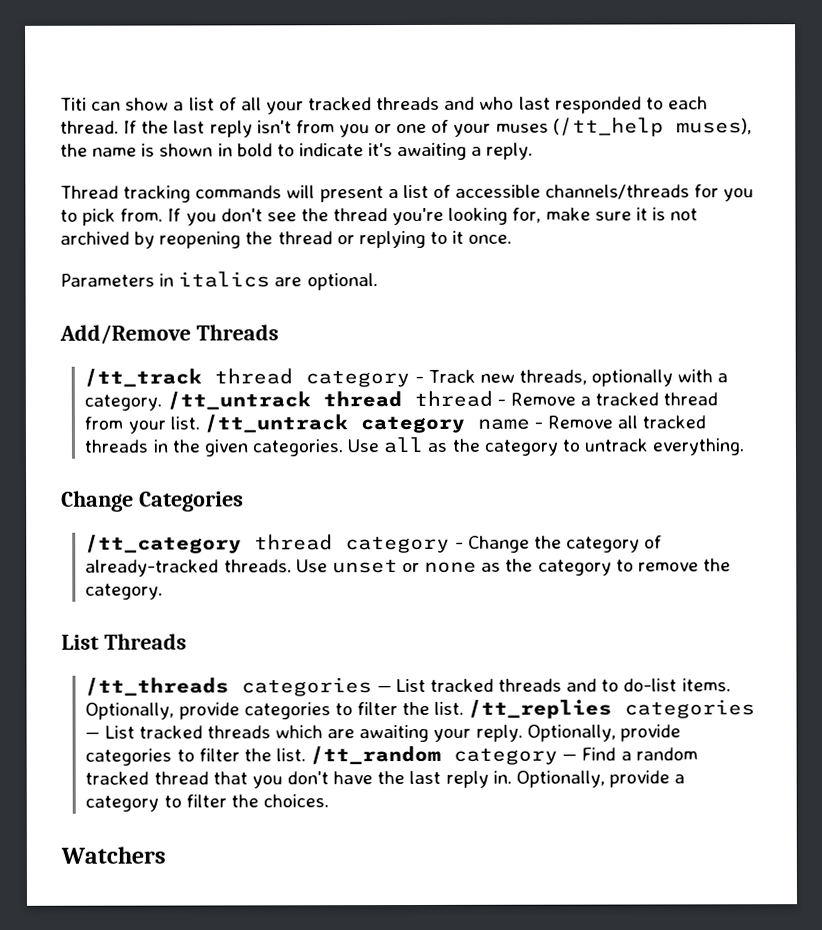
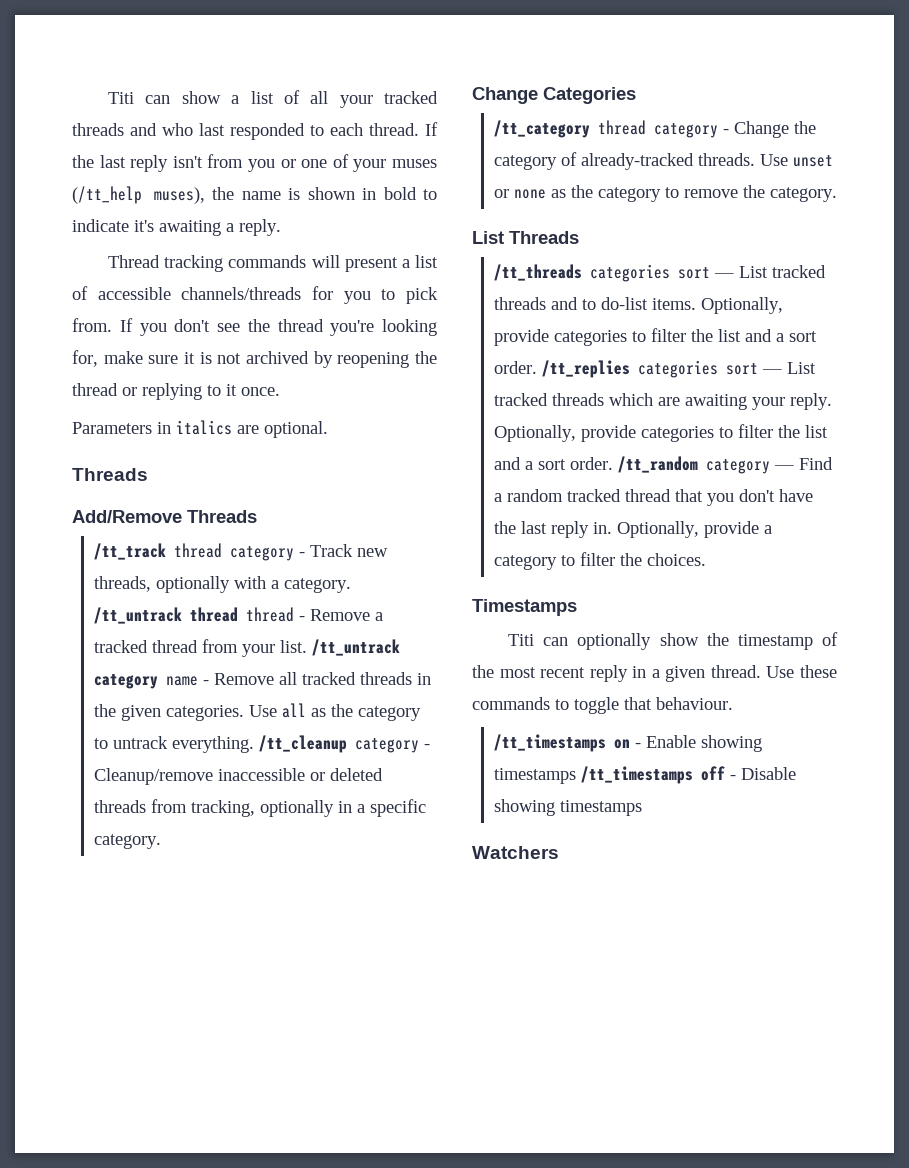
(378, 282) none -> [72,468,148,481] // Threads
(745, 447) none -> [258,735,430,753] [93,768,383,785] [93,799,426,817] [93,834,161,849] /tt_cleanup category - Cleanup/remove inaccessible or deleted threads from tracking, optionally in a specific category.
(373, 687) none -> [677,267,710,279] sort
[434,701,465,715] list. -> [717,329,817,342] [493,361,537,374] list and a sort order.
(756, 709) none -> [725,363,758,375] sort
[275,748,306,762] list. -> [804,425,828,438] [493,457,613,470] list and a sort order.
(329, 801) none -> [472,599,577,616] [508,632,838,650] [472,665,837,682] [472,697,733,714] [493,734,762,752] [493,766,796,784] [493,799,642,816] // Timestamps // Titi can optionally show the timestamp of the most recent reply in a given thread. Use these commands to toggle that behaviour. // /tt_timestamps on - Enable showing timestamps /tt_timestamps off - Disable showing timestamps

